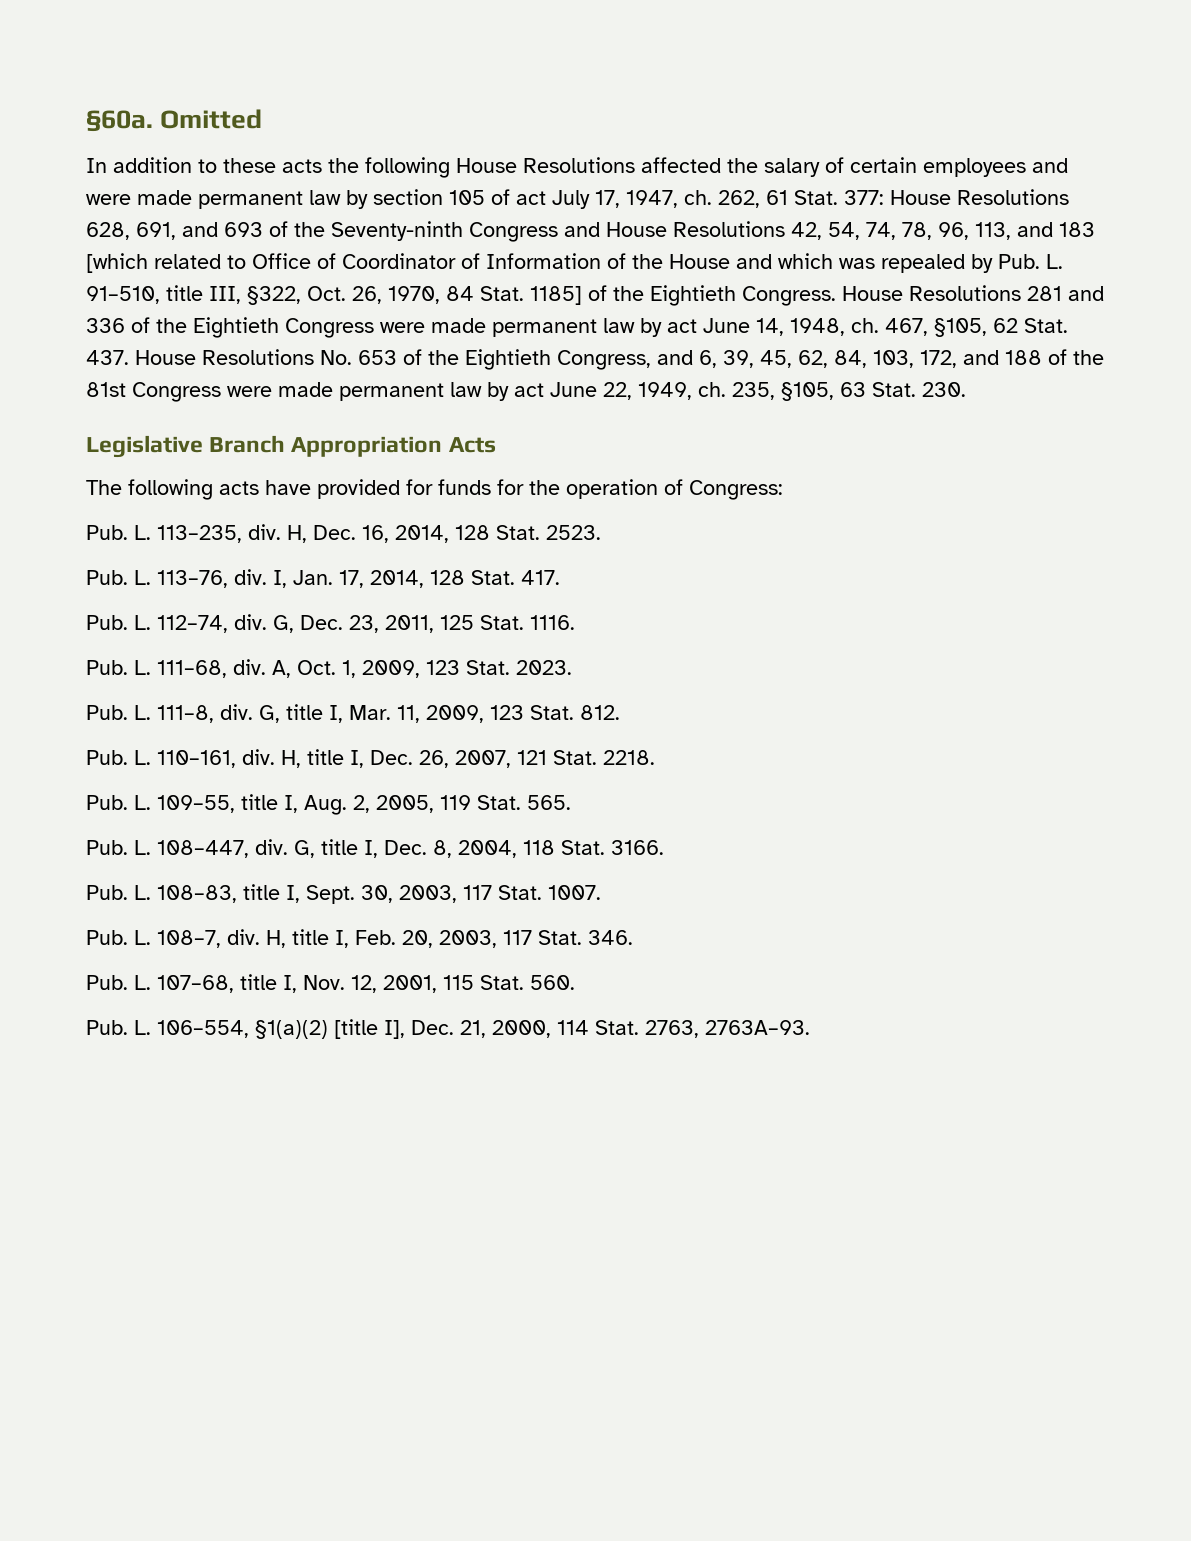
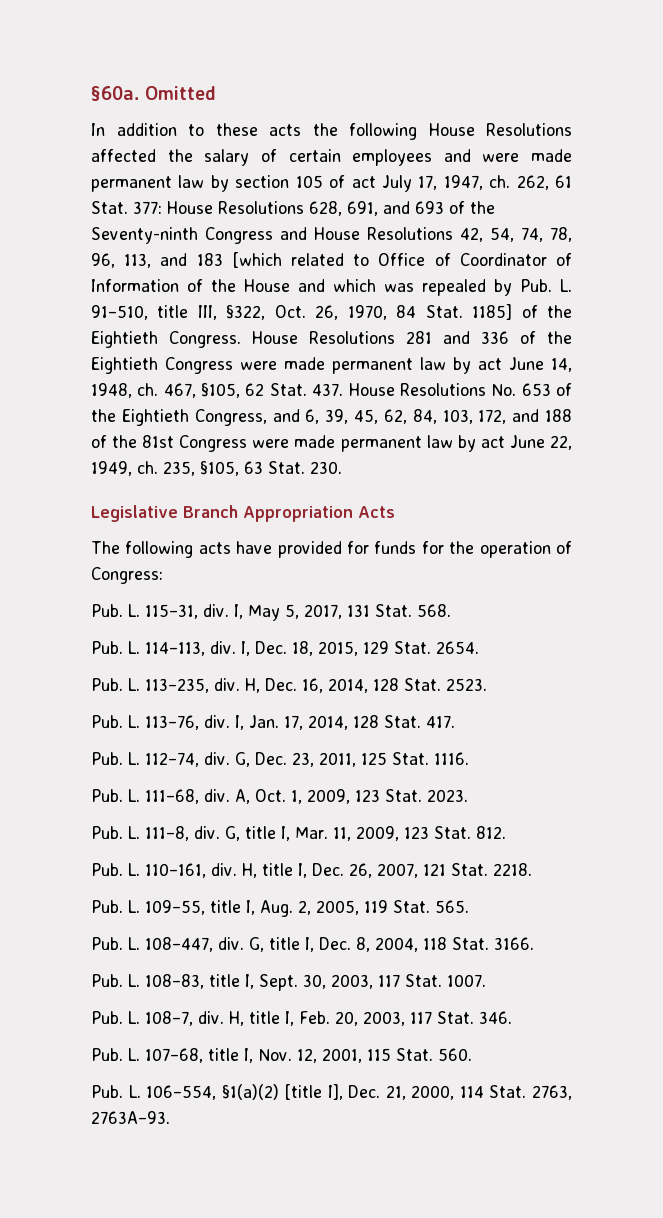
(783, 490) none -> [91,604,451,621] [91,641,479,656] // Pub. L. 115–31, div. I, May 5, 2017, 131 Stat. 568. // Pub. L. 114–113, div. I, Dec. 18, 2015, 129 Stat. 2654.

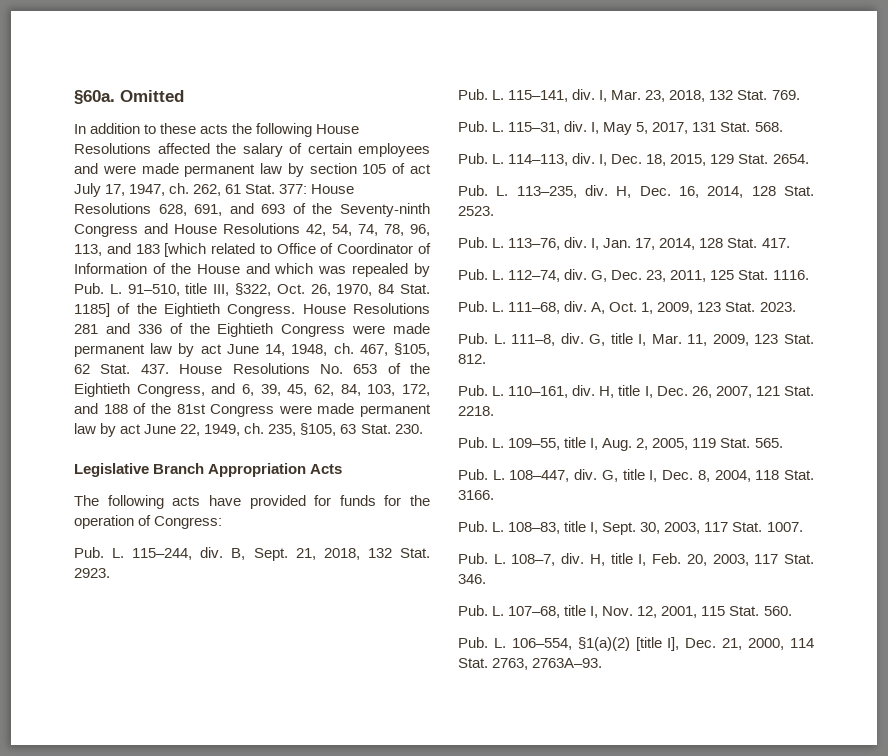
(163, 575) none -> [74,547,430,561] [74,568,110,578] [458,89,800,102] // Pub. L. 115–244, div. B, Sept. 21, 2018, 132 Stat. 2923. // Pub. L. 115–141, div. I, Mar. 23, 2018, 132 Stat. 769.

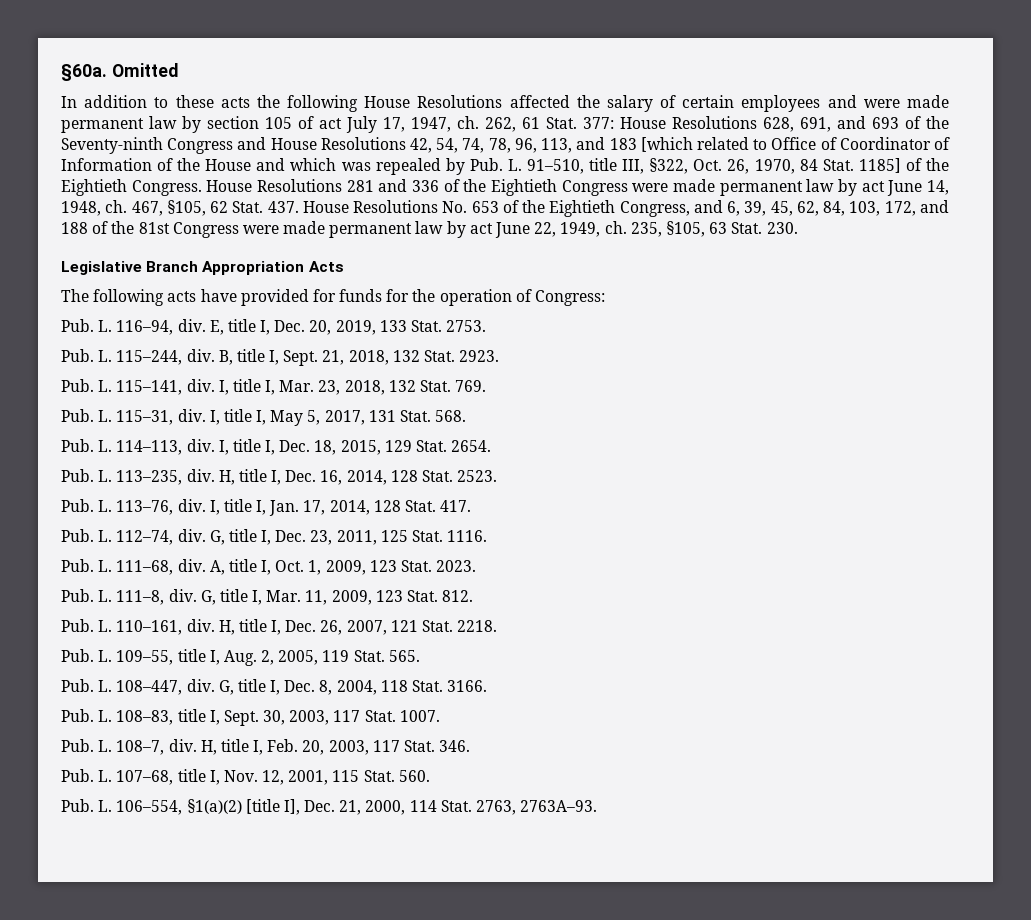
(223, 522) none -> [61,319,487,335] // Pub. L. 116–94, div. E, title I, Dec. 20, 2019, 133 Stat. 2753.
(246, 554) none -> [236,349,280,365] title I,
(608, 96) none -> [232,379,276,395] title I,
(600, 128) none -> [223,409,267,425] title I,
(608, 160) none -> [232,439,276,455] title I,
(632, 192) none -> [238,469,282,485] title I,
(600, 244) none -> [223,499,267,515] title I,
(608, 276) none -> [228,529,272,545] title I,
(606, 308) none -> [228,559,272,575] title I,

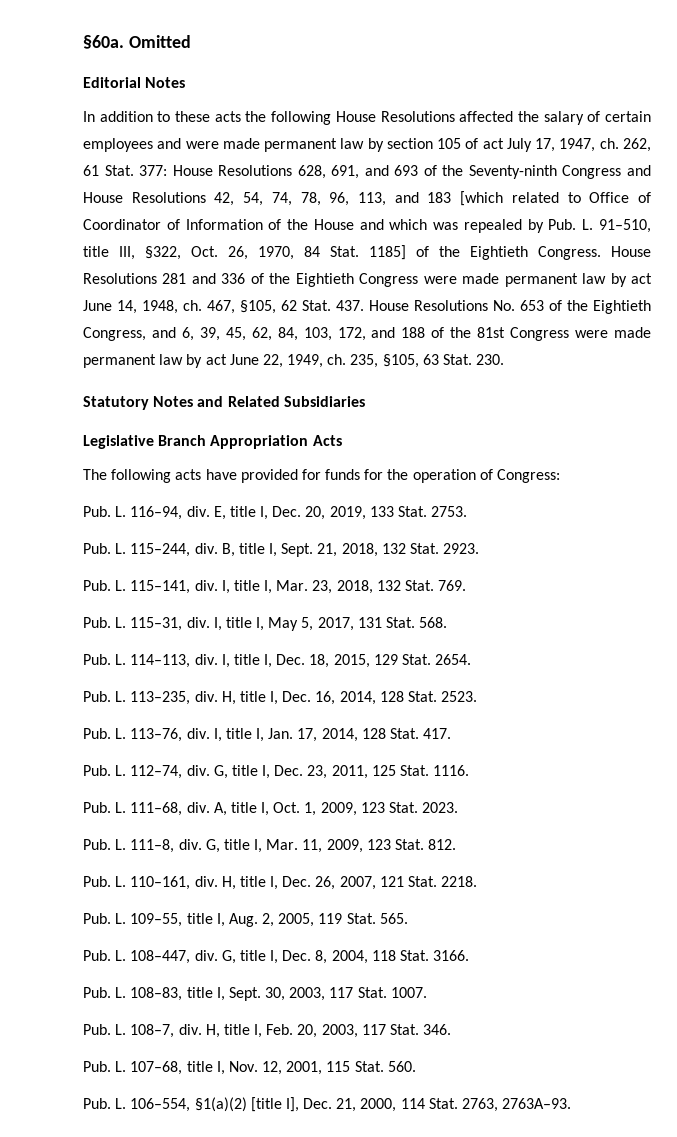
(178, 70) none -> [83,77,186,88] // Editorial Notes
(798, 228) none -> [83,396,365,410] // Statutory Notes and Related Subsidiaries

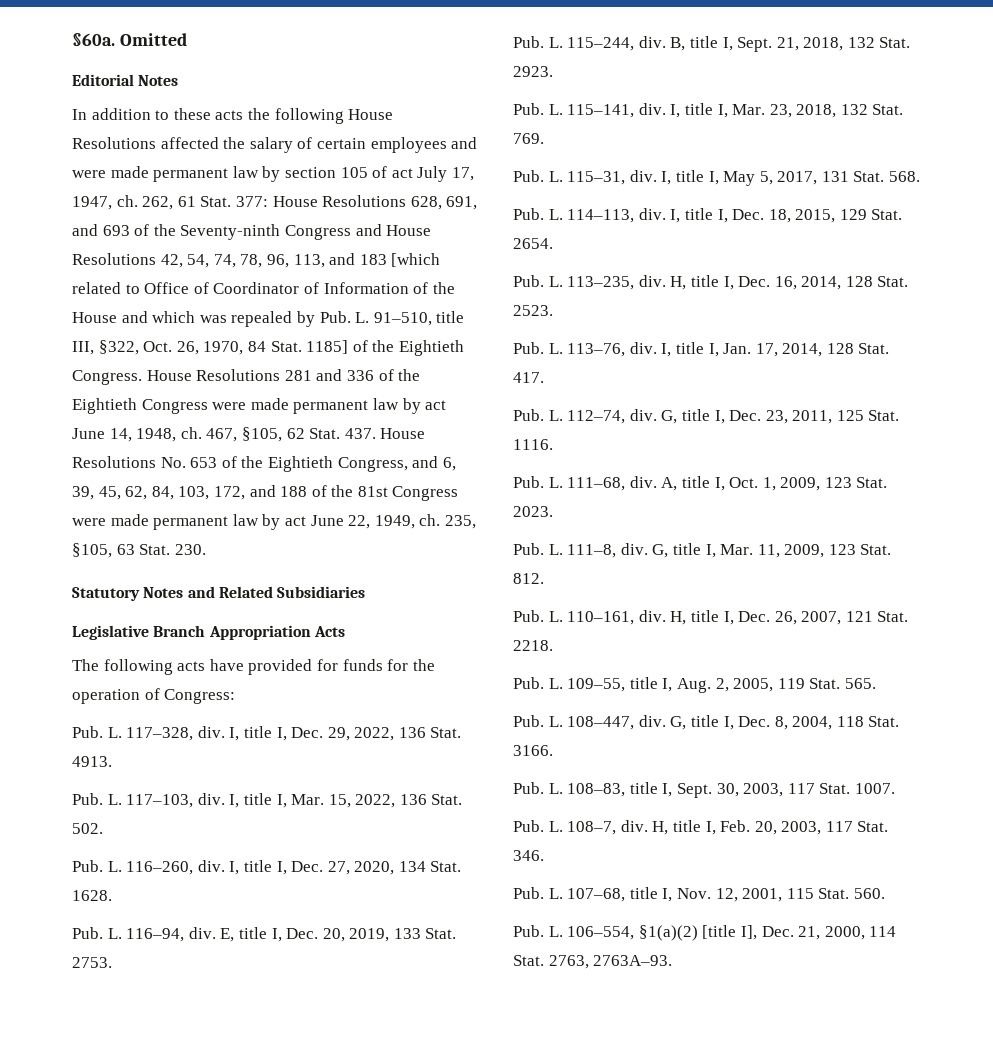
(561, 476) none -> [72,726,462,741] [72,756,112,767] [72,793,463,808] [72,823,103,834] [72,860,462,875] [72,890,112,901] // Pub. L. 117–328, div. I, title I, Dec. 29, 2022, 136 Stat. 4913. // Pub. L. 117–103, div. I, title I, Mar. 15, 2022, 136 Stat. 502. // Pub. L. 116–260, div. I, title I, Dec. 27, 2020, 134 Stat. 1628.

